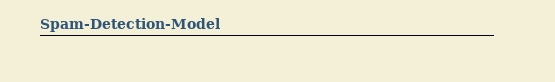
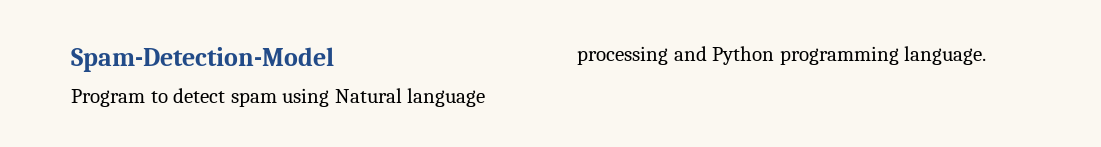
(220, 25) none -> [71,88,486,107] [577,46,987,65] // Program to detect spam using Natural language processing and Python programming language.

